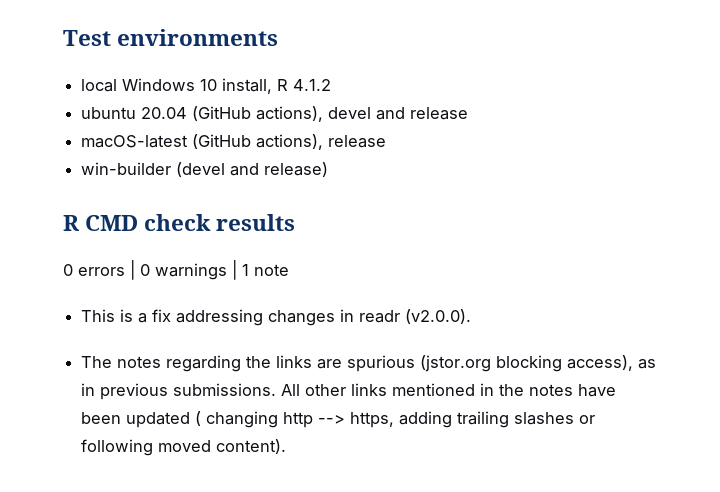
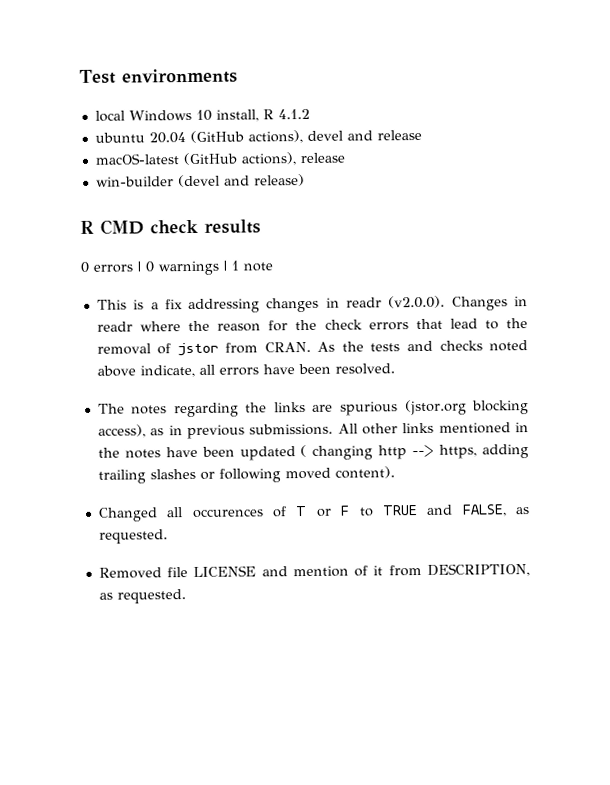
(472, 316) none -> [451,296,528,311] [96,318,529,332] [96,340,528,357] [96,363,395,378] Changes in readr where the reason for the check errors that lead to the removal of jstor from CRAN. As the tests and checks noted above indicate, all errors have been resolved.
(287, 446) none -> [97,504,530,522] [98,529,168,544] [98,563,531,579] [98,589,186,604] // Changed all occurences of T or F to TRUE and FALSE, as requested. // Removed file LICENSE and mention of it from DESCRIPTION, as requested.

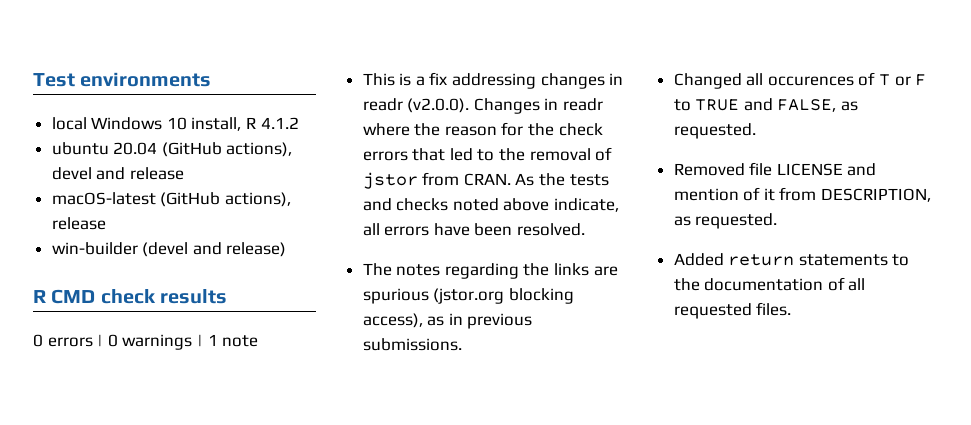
[449,318,478,329] lead -> [449,148,473,161] led
[337,422,530,435] [97,444,529,461] [97,466,395,484] All other links mentioned in the notes have been updated ( changing http --> https, adding trailing slashes or following moved content). -> (462, 344) none
(186, 596) none -> [673,253,910,266] [673,277,866,291] [673,302,792,319] // Added return statements to the documentation of all requested files.

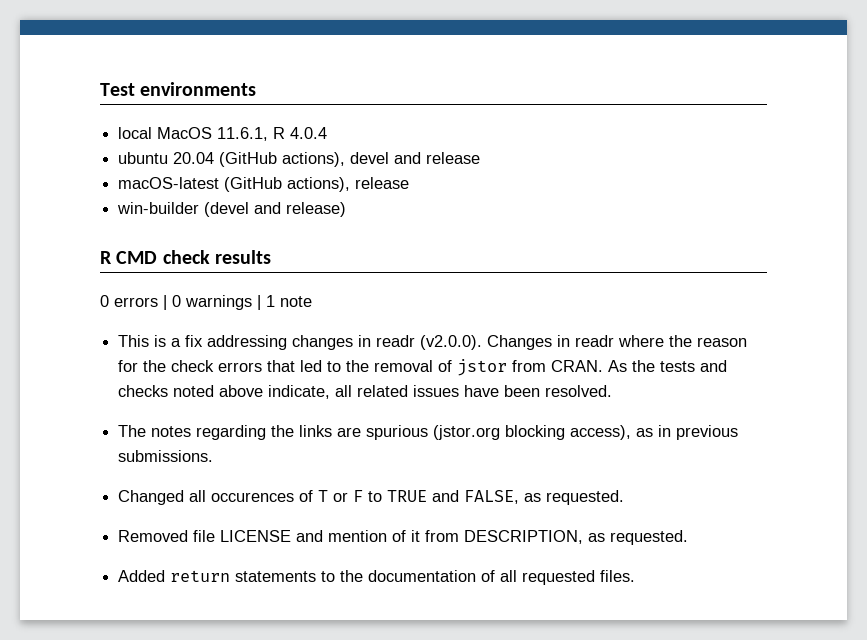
[91,117,299,131] Windows 10 install, R 4.1.2 -> [157,127,328,141] MacOS 11.6.1, R 4.0.4
[384,226,430,236] errors -> [357,385,460,397] related issues

